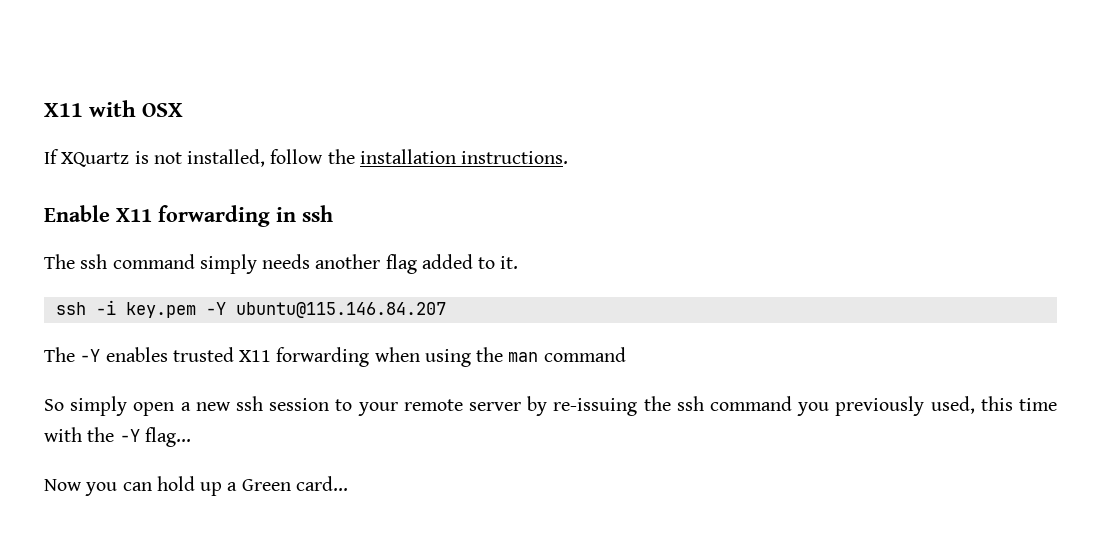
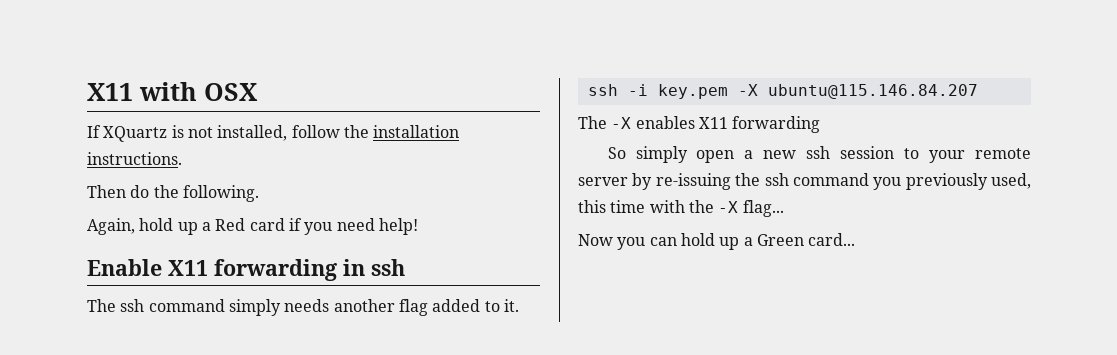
(569, 157) none -> [87,185,259,202] [87,218,418,235] // Then do the following. // Again, hold up a Red card if you need help!
[205,302,226,315] -Y -> [737,84,758,96] -X
[80,347,626,367] -Y enables trusted X11 forwarding when using the man command -> [611,116,821,133] -X enables X11 forwarding
[119,429,140,442] -Y -> [718,201,739,213] -X

